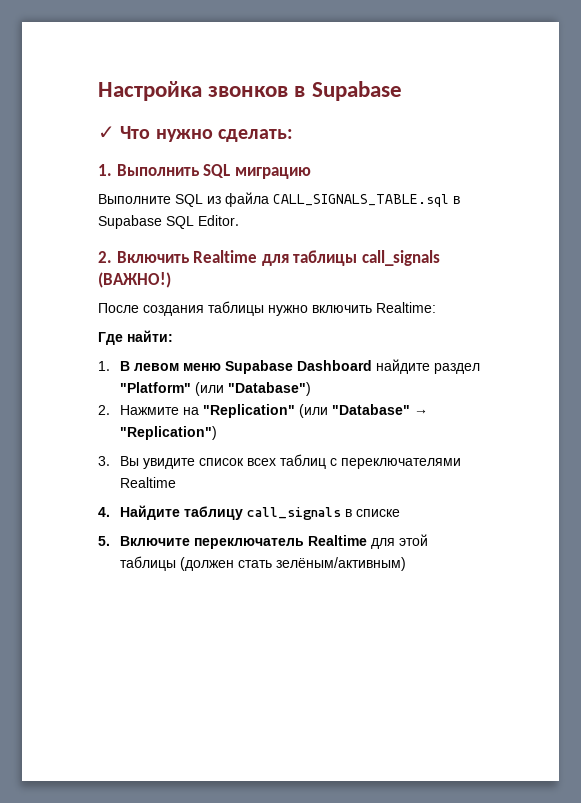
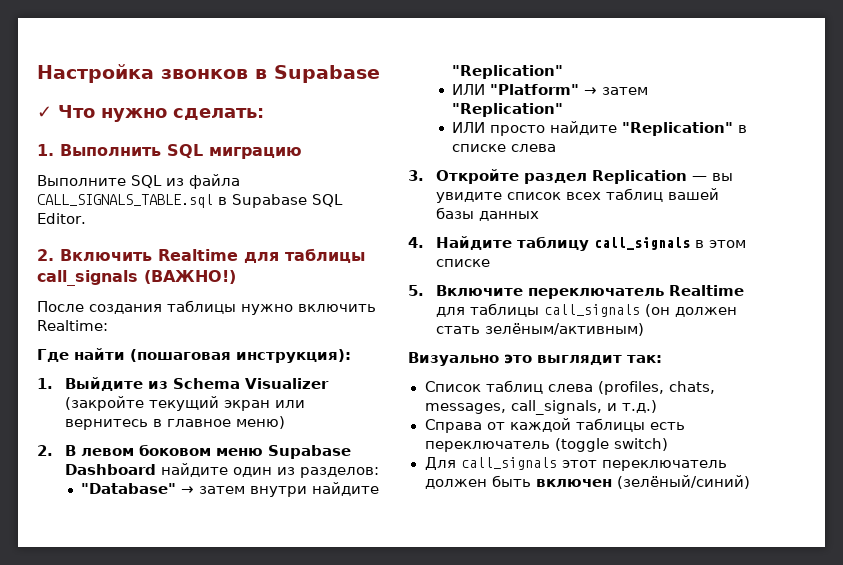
[127,330,173,342] [98,361,110,371] найти: // 1. -> [74,348,351,363] [37,377,329,391] [64,396,305,411] [64,416,285,430] [37,445,53,456] найти (пошаговая инструкция): // 1. Выйдите из Schema Visualizer (закройте текущий экран или вернитесь в главное меню) // 2.
(179, 367) none -> [138,444,211,456] боковом
[433,363,480,374] [119,382,311,396] [98,404,428,418] [119,426,217,440] [98,456,139,466] раздел "Platform" (или "Database") // 2. Нажмите на "Replication" (или "Database" → "Replication") // 3. Вы -> [232,467,379,478] [81,482,380,497] [452,65,564,79] [452,84,649,95] [452,103,564,117] [452,121,748,136] [452,144,557,152] [408,169,733,184] один из разделов: // "Database" → затем внутри найдите "Replication" // ИЛИ "Platform" → затем "Replication" // ИЛИ просто найдите "Replication" в списке слева // 3. Откройте раздел Replication — вы
[329,458,461,469] [119,477,176,488] с переключателями Realtime -> [667,188,719,200] [435,207,539,221] вашей базы данных
(352, 513) none -> [708,240,746,248] этом
[398,534,428,546] [119,556,406,571] этой таблицы (должен стать зелёным/активным) -> [469,303,737,317] [435,323,644,336] [408,352,662,366] [424,380,715,395] [424,400,657,415] [424,418,685,433] [424,438,668,452] [424,457,727,471] [424,475,750,489] таблицы call_signals (он должен стать зелёным/активным) // Визуально это выглядит так: // Список таблиц слева (profiles, chats, messages, call_signals, и т.д.) // Справа от каждой таблицы есть переключатель (toggle switch) // Для call_signals этот переключатель должен быть включен (зелёный/синий)

